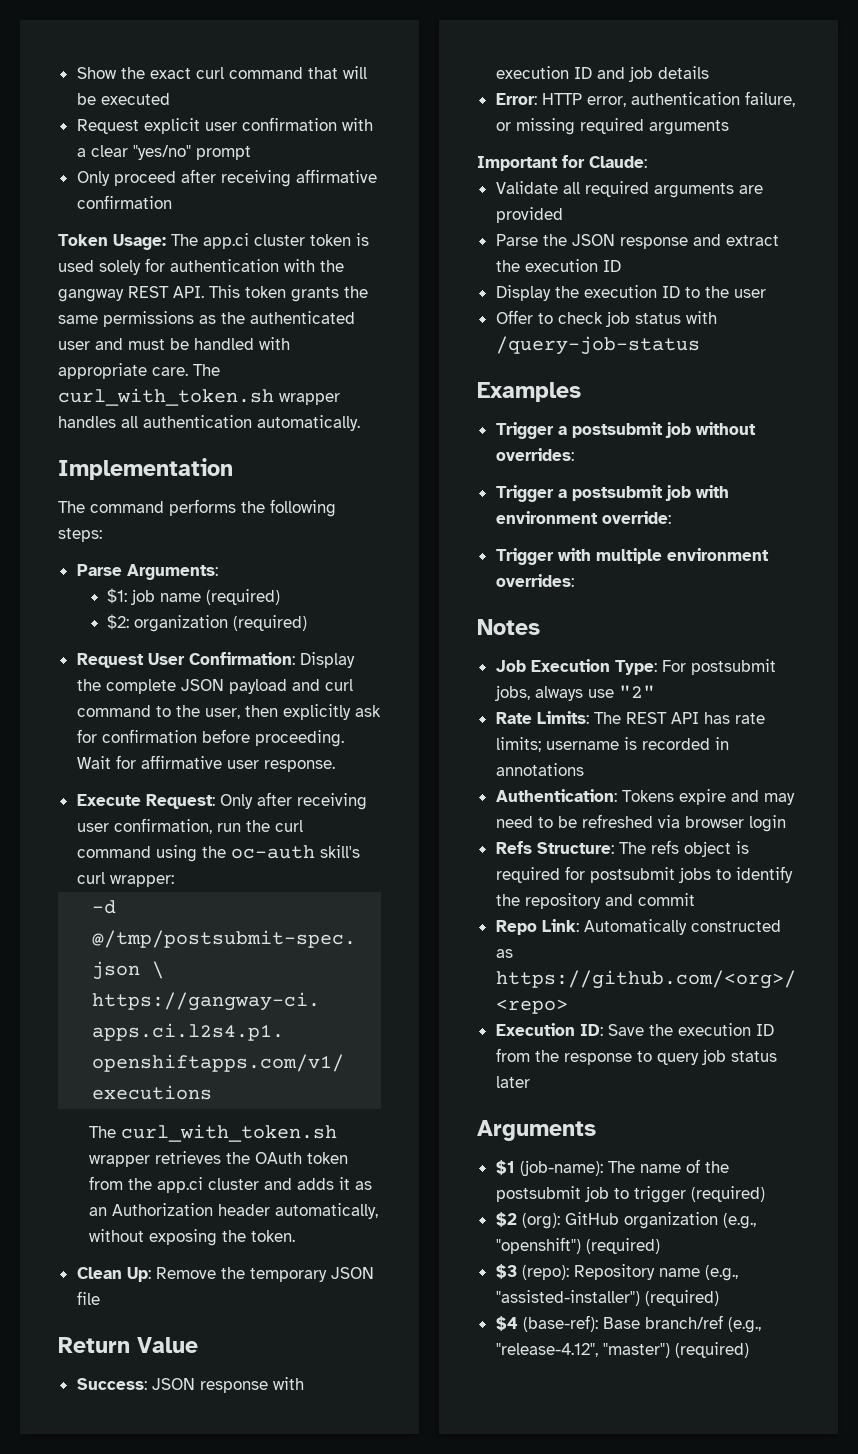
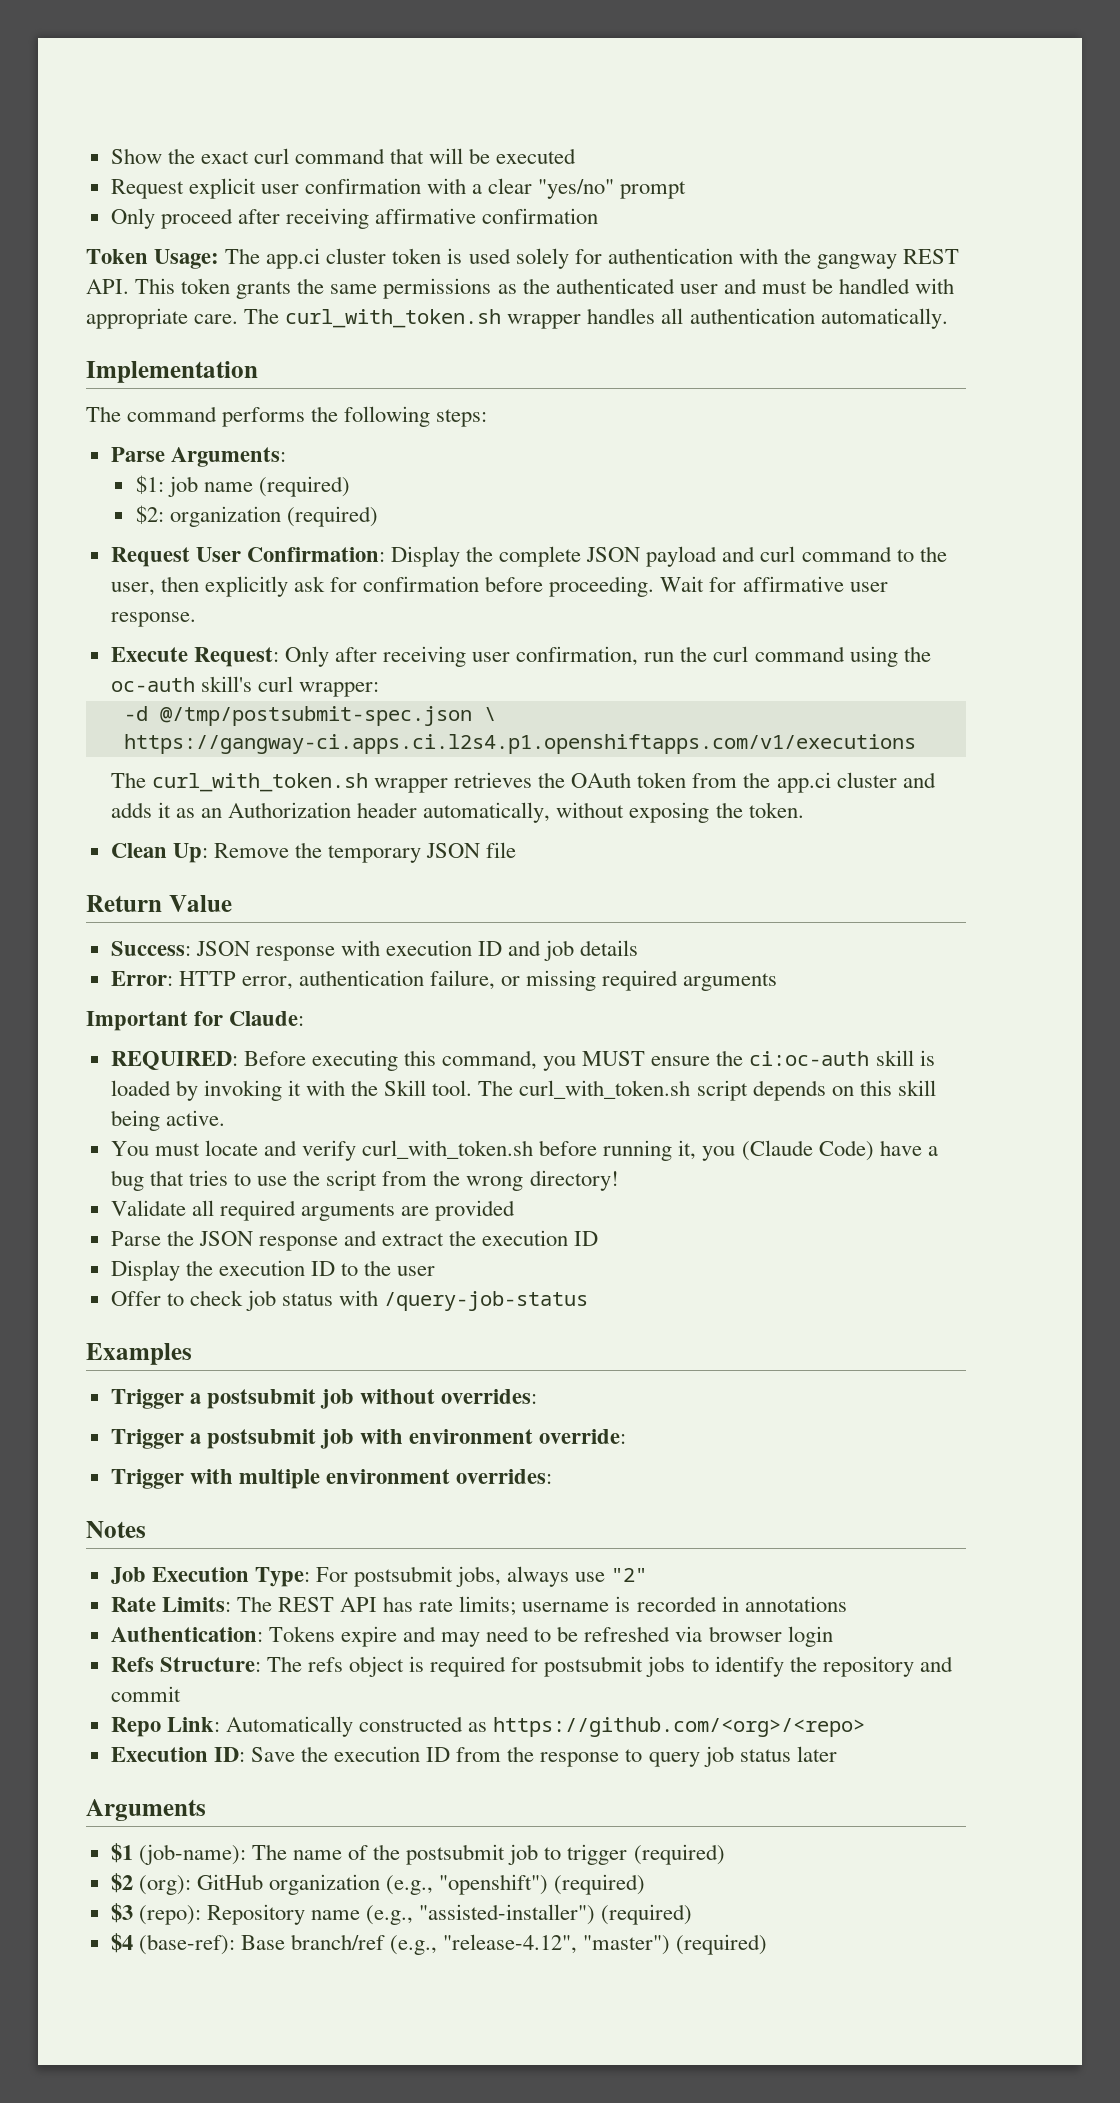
(647, 162) none -> [110,1050,935,1071] [110,1080,936,1101] [110,1110,225,1131] [110,1140,938,1161] [110,1170,619,1191] // REQUIRED: Before executing this command, you MUST ensure the ci:oc-auth skill is loaded by invoking it with the Skill tool. The curl_with_token.sh script depends on this skill being active. // You must locate and verify curl_with_token.sh before running it, you (Claude Code) have a bug that tries to use the script from the wrong directory!

